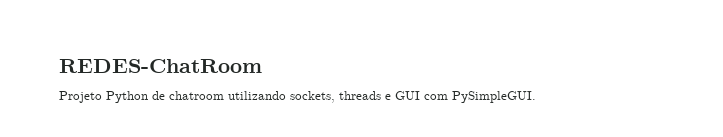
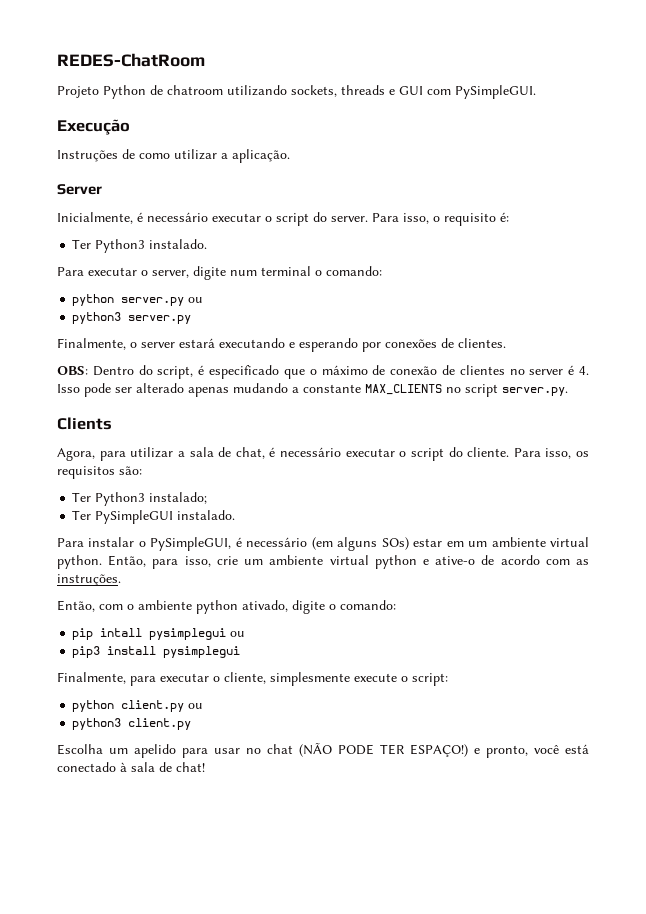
(536, 97) none -> [57,119,130,135] [57,149,290,163] [57,184,102,195] [57,212,509,226] [72,239,208,253] [57,266,382,280] [72,294,204,306] [72,312,192,324] [57,338,506,352] [57,365,589,379] [57,383,568,397] [57,417,112,430] [57,447,589,461] [57,466,142,479] [72,492,208,506] [72,510,236,524] [57,537,589,551] [57,555,590,569] [57,574,121,586] [57,600,396,614] [72,628,246,640] [72,646,241,658] [57,672,448,686] [72,700,204,712] [72,718,192,730] [57,742,589,758] [57,762,205,772] // Execução // Instruções de como utilizar a aplicação. // Server // Inicialmente, é necessário executar o script do server. Para isso, o requisito é: // Ter Python3 instalado. // Para executar o server, digite num terminal o comando: // python server.py ou // python3 server.py // Finalmente, o server estará executando e esperando por conexões de clientes. // OBS: Dentro do script, é especificado que o máximo de conexão de clientes no server é 4. Isso pode ser alterado apenas mudando a constante MAX_CLIENTS no script server.py. // Clients // Agora, para utilizar a sala de chat, é necessário executar o script do cliente. Para isso, os requisitos são: // Ter Python3 instalado; // Ter PySimpleGUI instalado. // Para instalar o PySimpleGUI, é necessário (em alguns SOs) estar em um ambiente virtual python. Então, para isso, crie um ambiente virtual python e ative-o de acordo com as instruções. // Então, com o ambiente python ativado, digite o comando: // pip intall pysimplegui ou // pip3 install pysimplegui // Finalmente, para executar o cliente, simplesmente execute o script: // python client.py ou // python3 client.py // Escolha um apelido para usar no chat (NÃO PODE TER ESPAÇO!) e pronto, você está conectado à sala de chat!

